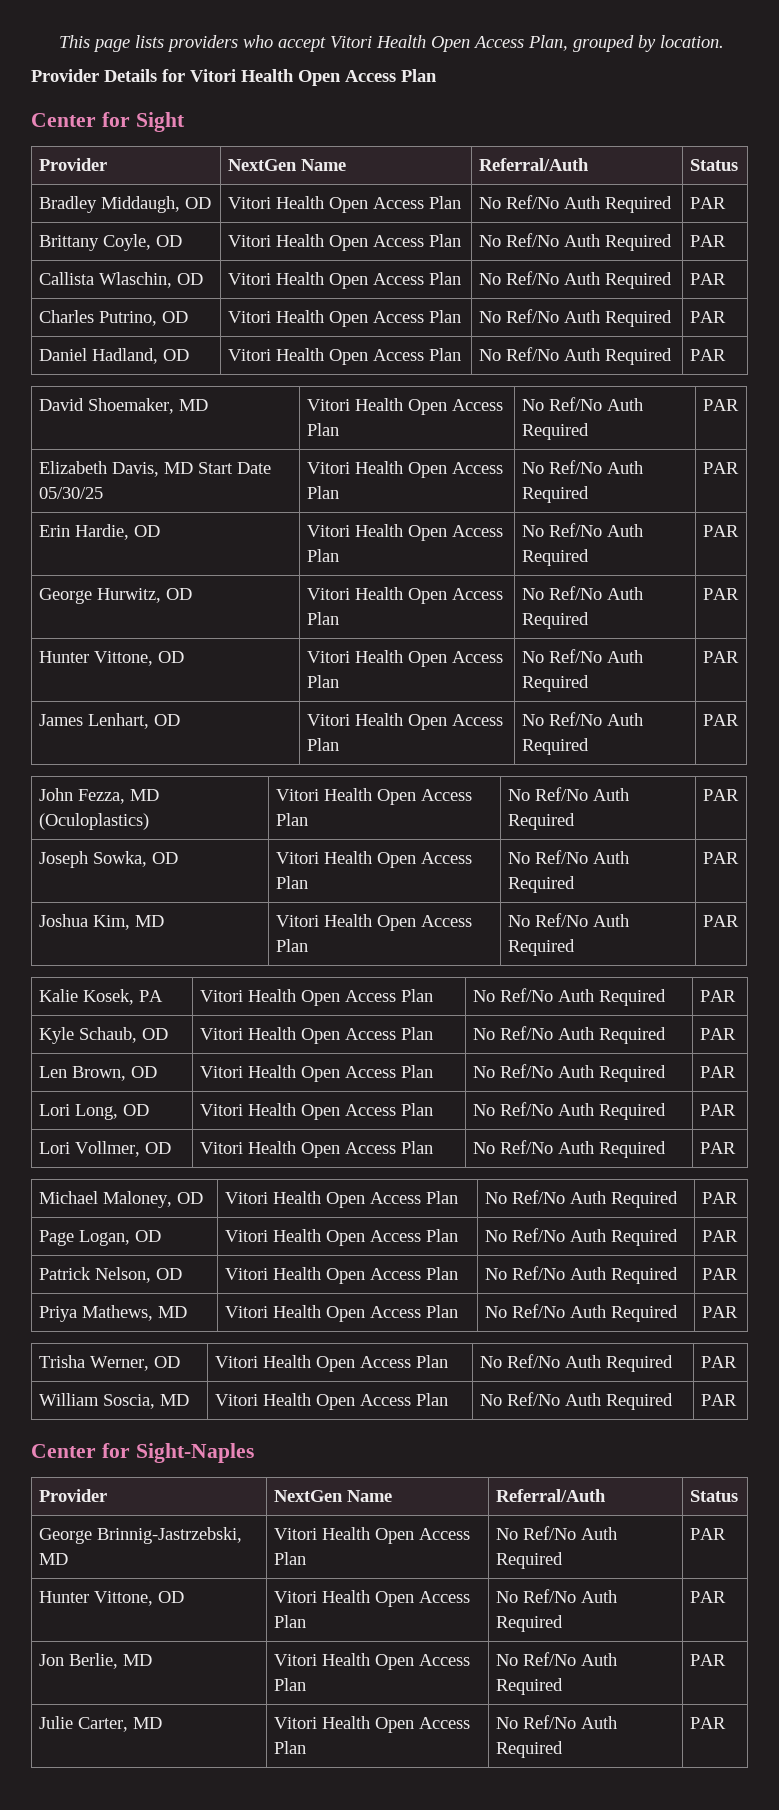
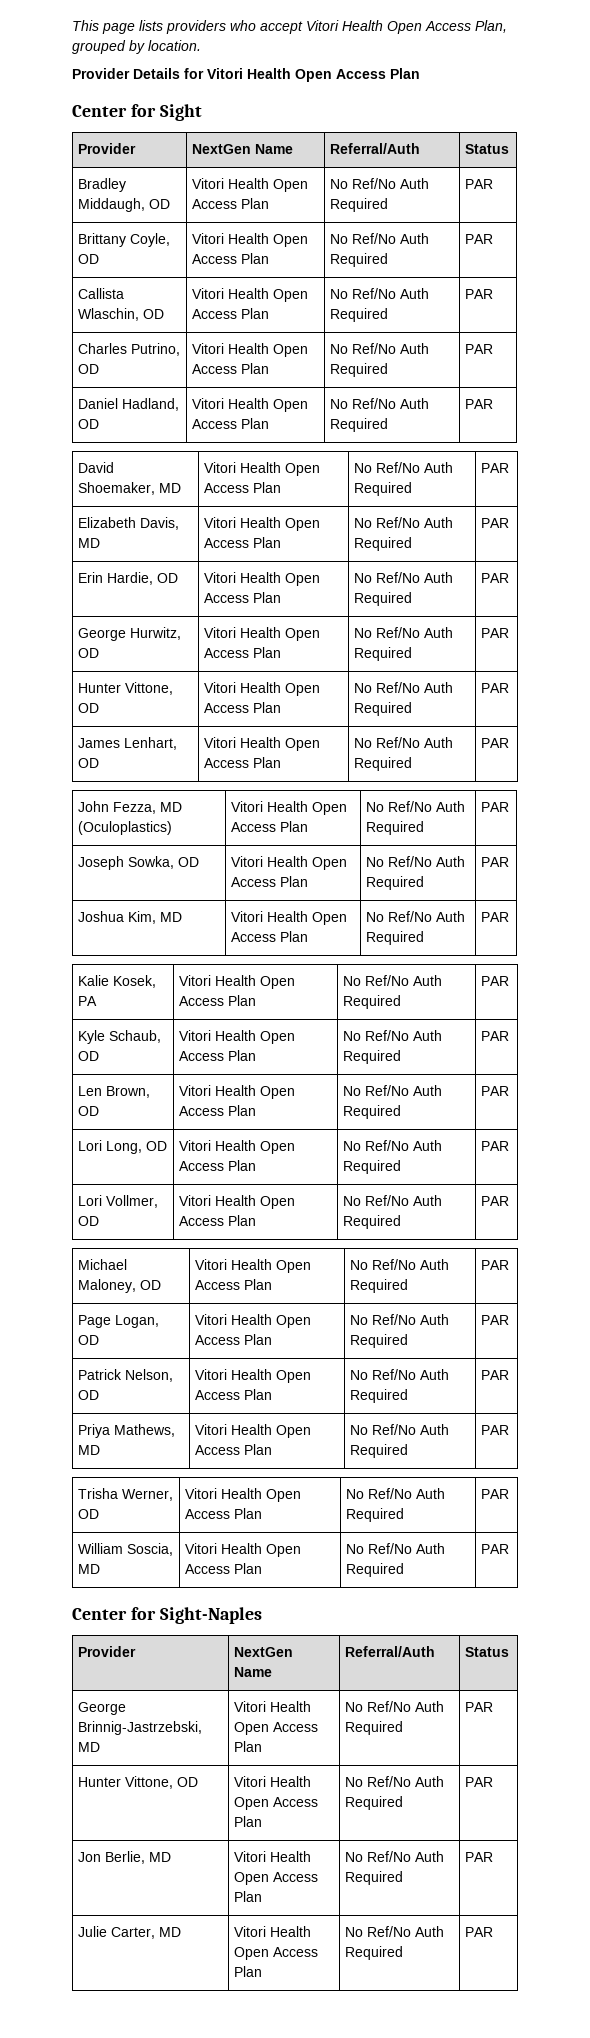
[197,462,271,474] [38,487,103,499] Start Date 05/30/25 -> (101, 543) none

